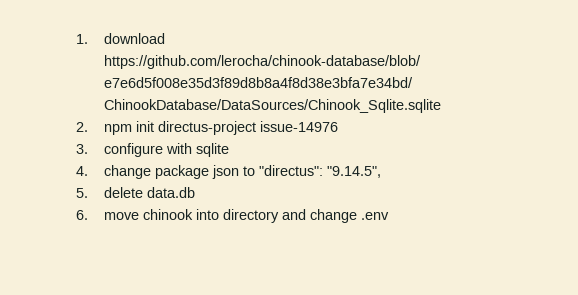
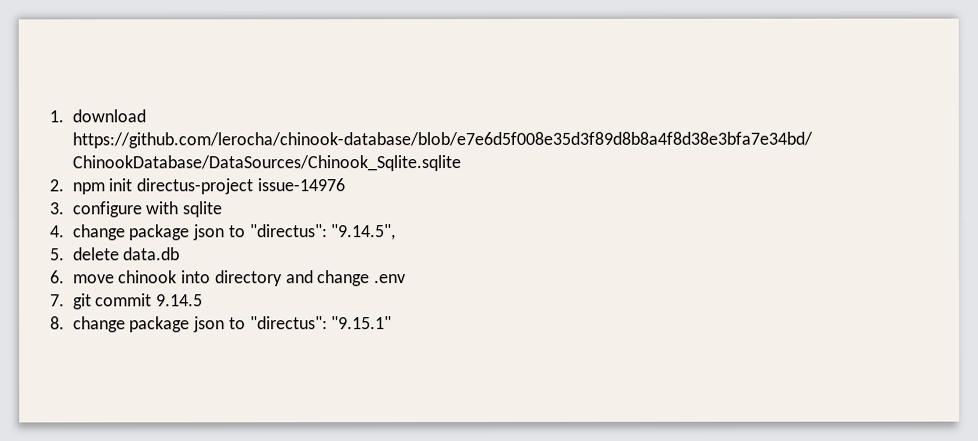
(389, 216) none -> [50,293,204,310] [50,316,393,333] // 7. git commit 9.14.5 // 8. change package json to "directus": "9.15.1"

